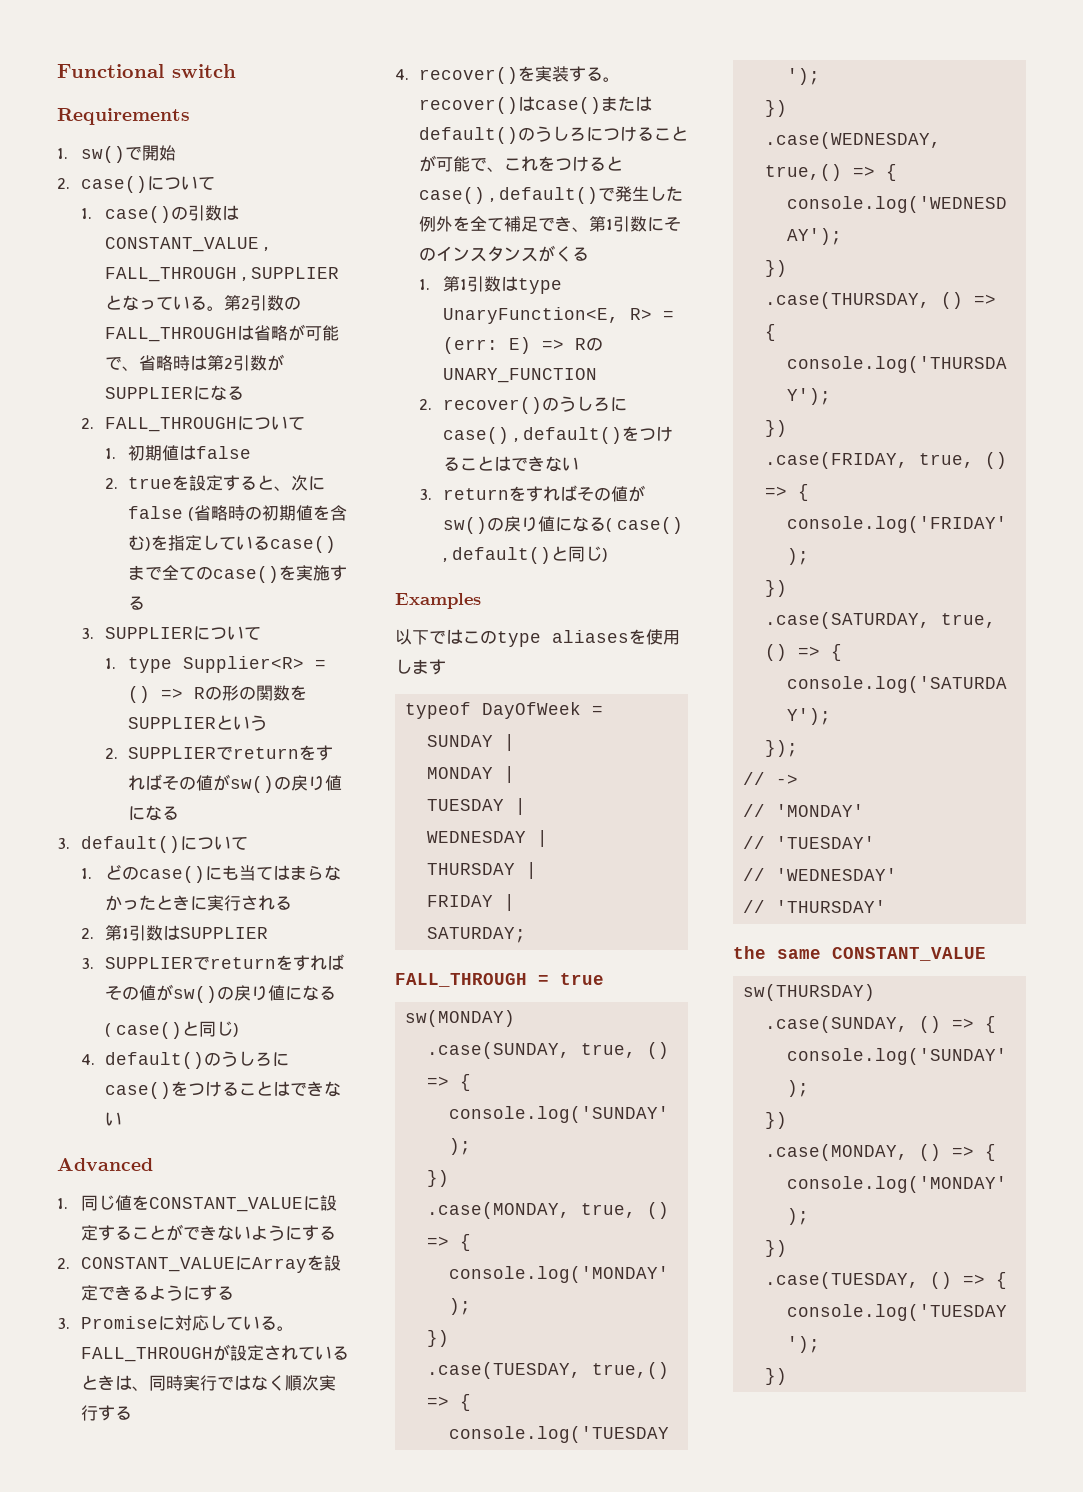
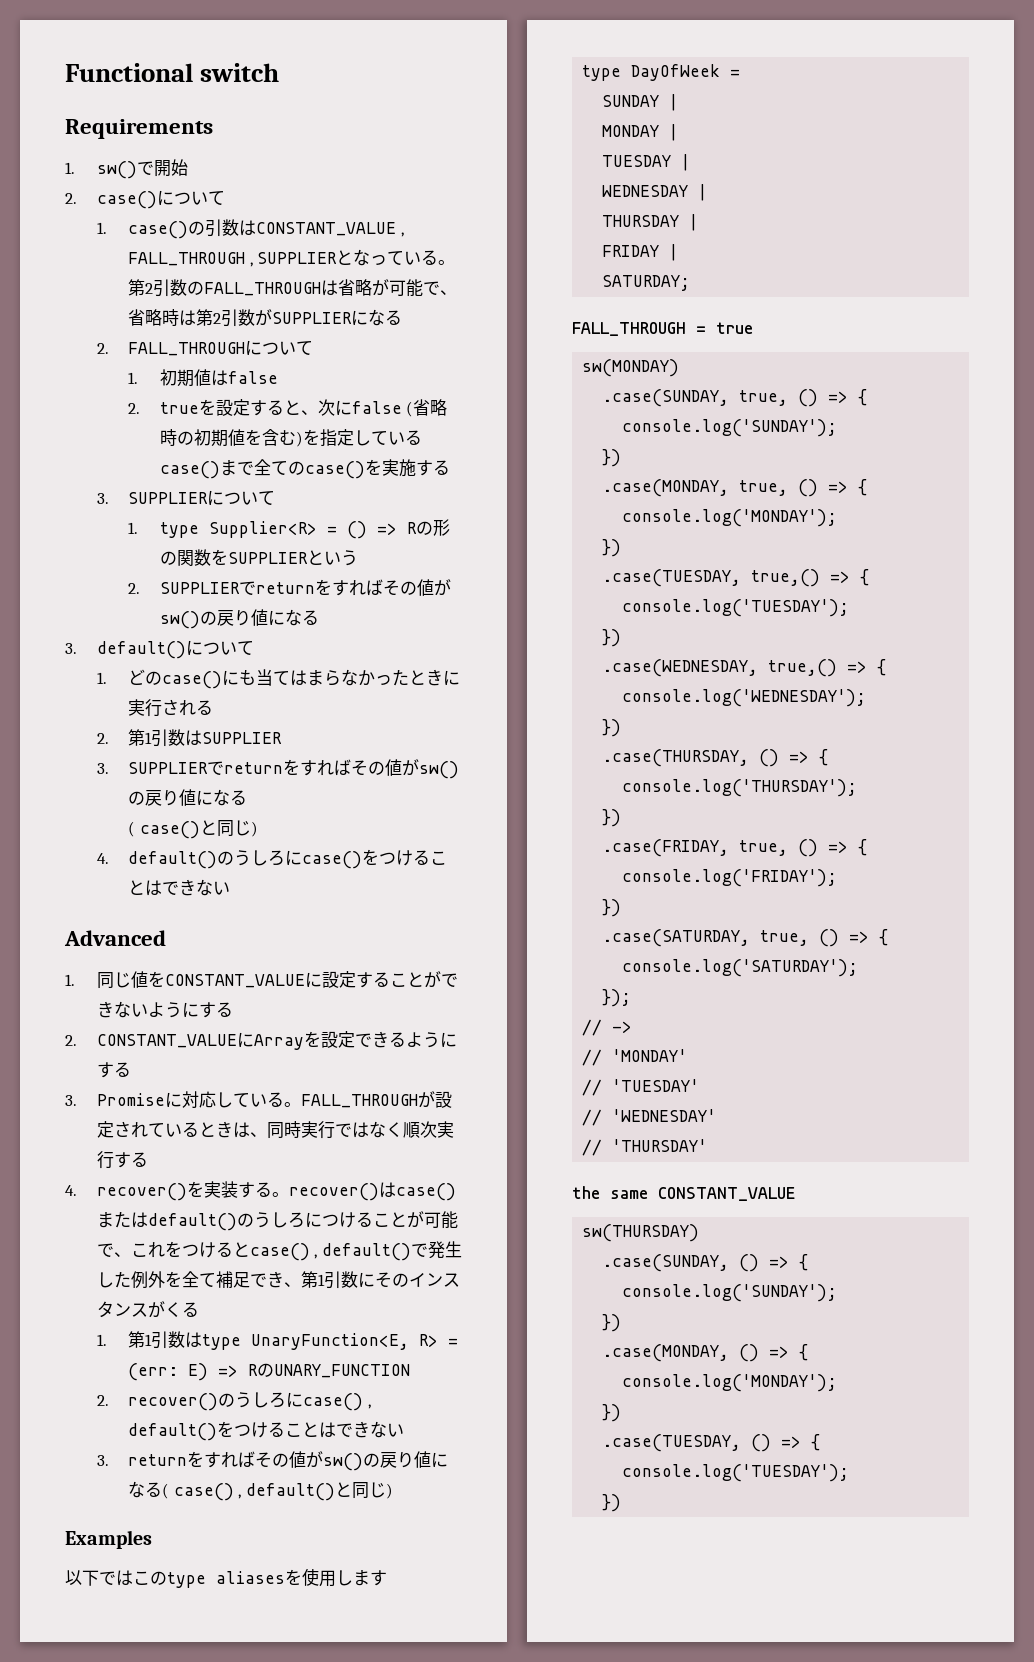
[405,702,472,719] typeof -> [582,65,622,81] type

